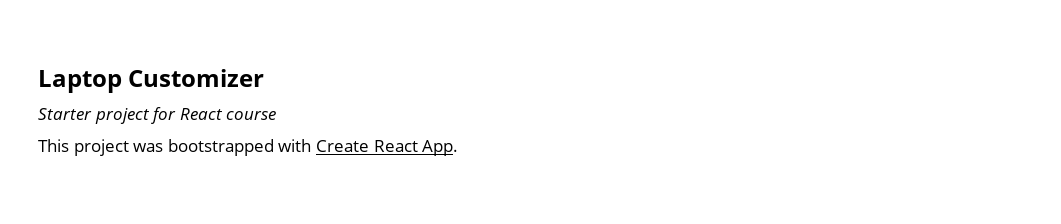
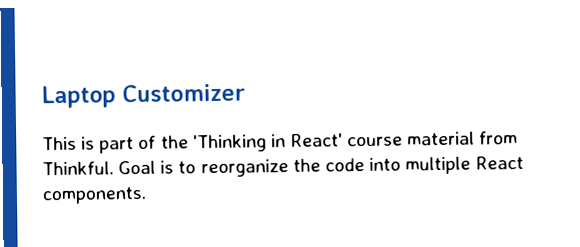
[38,107,277,124] [38,139,459,156] Starter project for React course // This project was bootstrapped with Create React App. -> [42,131,519,154] [42,155,525,178] [42,186,147,205] This is part of the 'Thinking in React' course material from Thinkful. Goal is to reorganize the code into multiple React components.

